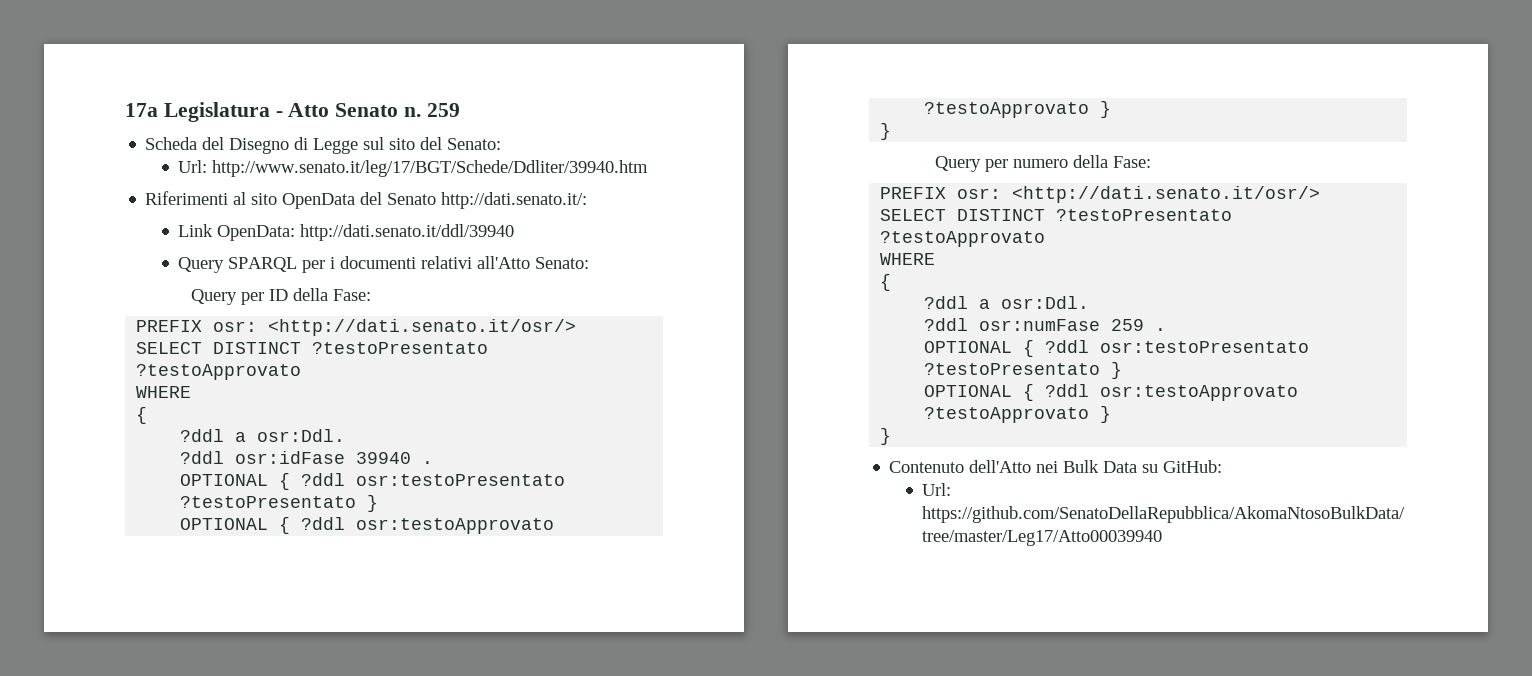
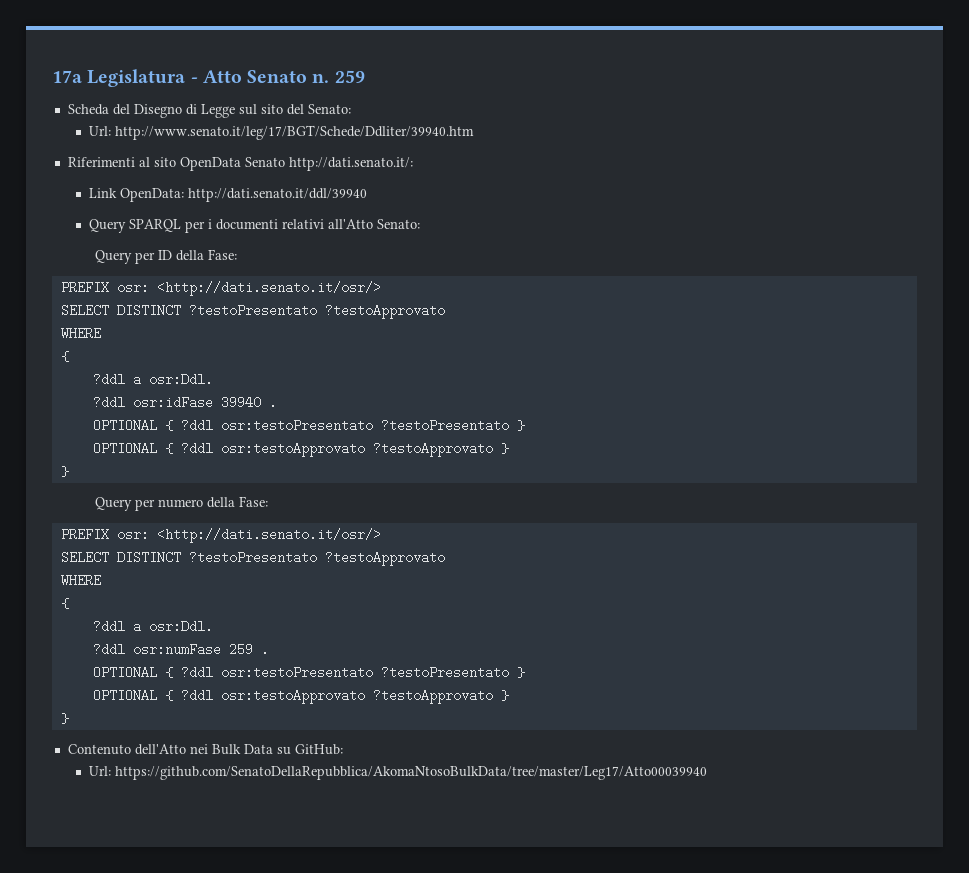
[360,192,383,205] del -> (241, 164) none

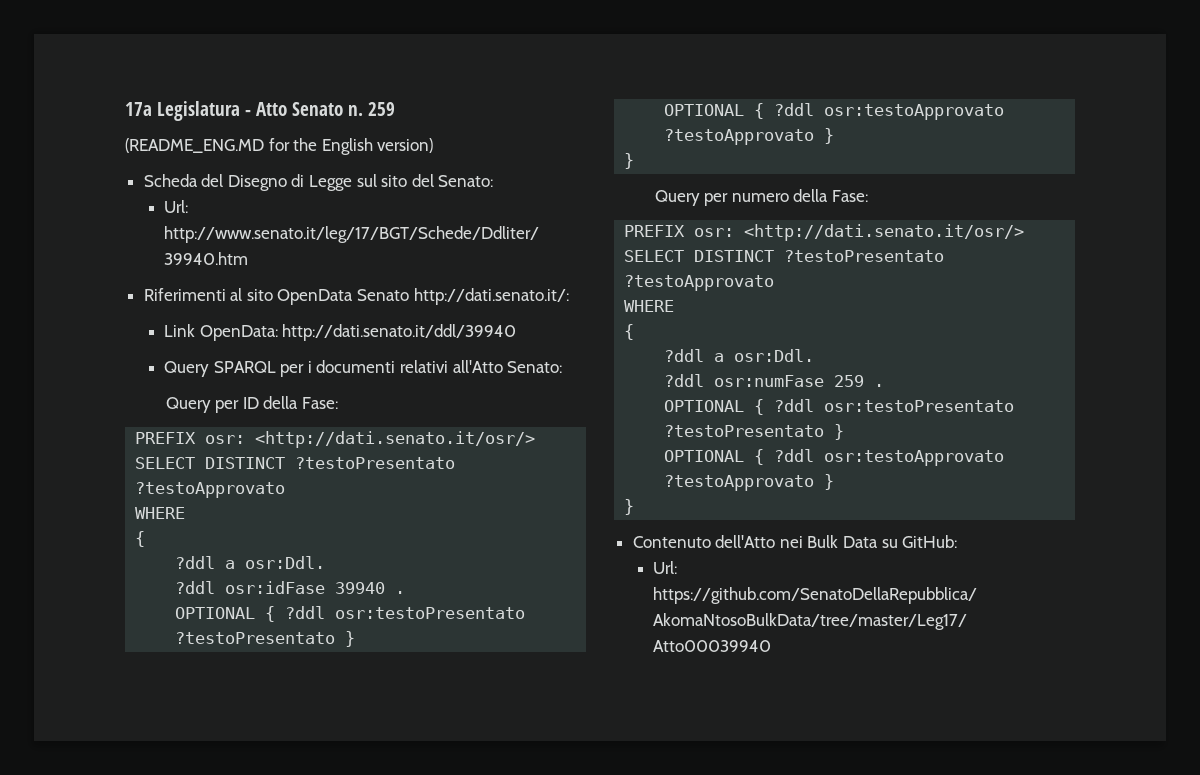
(365, 76) none -> [125,138,434,155] // (README_ENG.MD for the English version)

